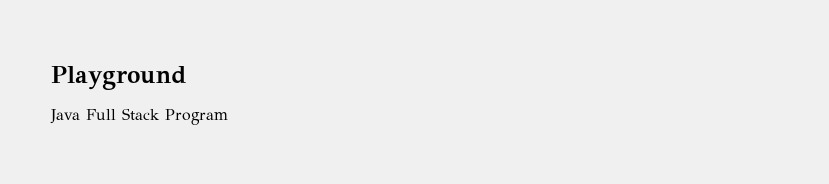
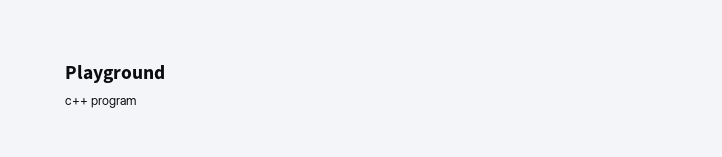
[50,108,228,125] Java Full Stack Program -> [65,98,137,108] c++ program

